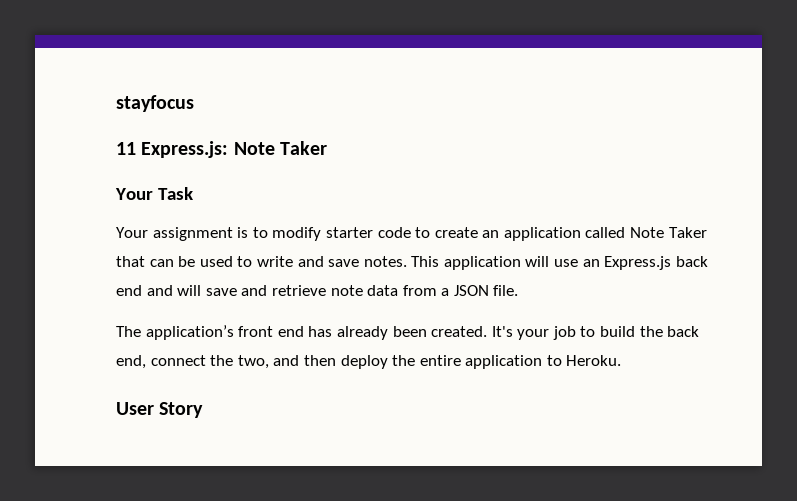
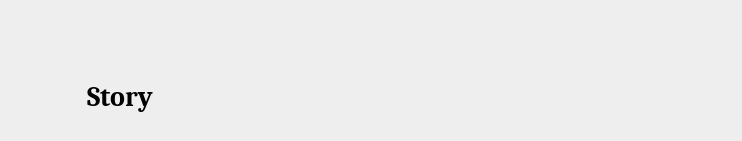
[116,95,194,112] [116,141,327,158] [115,187,193,200] [116,227,707,241] [116,256,708,270] [116,285,519,296] [116,325,700,340] [116,355,622,369] [116,402,154,415] stayfocus // 11 Express.js: Note Taker // Your Task // Your assignment is to modify starter code to create an application called Note Taker that can be used to write and save notes. This application will use an Express.js back end and will save and retrieve note data from a JSON file. // The application’s front end has already been created. It's your job to build the back end, connect the two, and then deploy the entire application to Heroku. // User -> (87, 99) none

